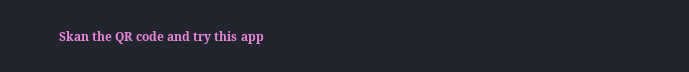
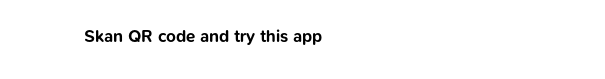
[92,31,113,41] the -> (123, 36) none

